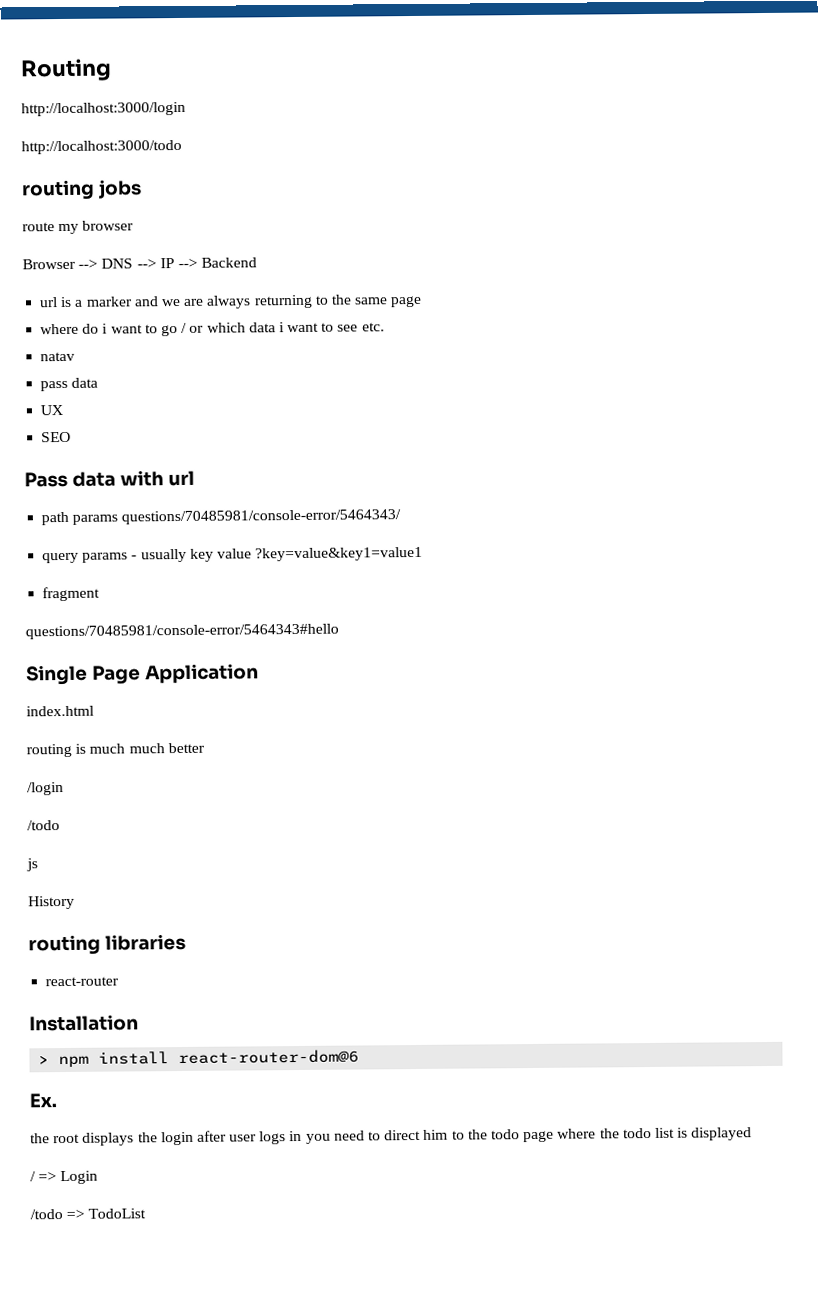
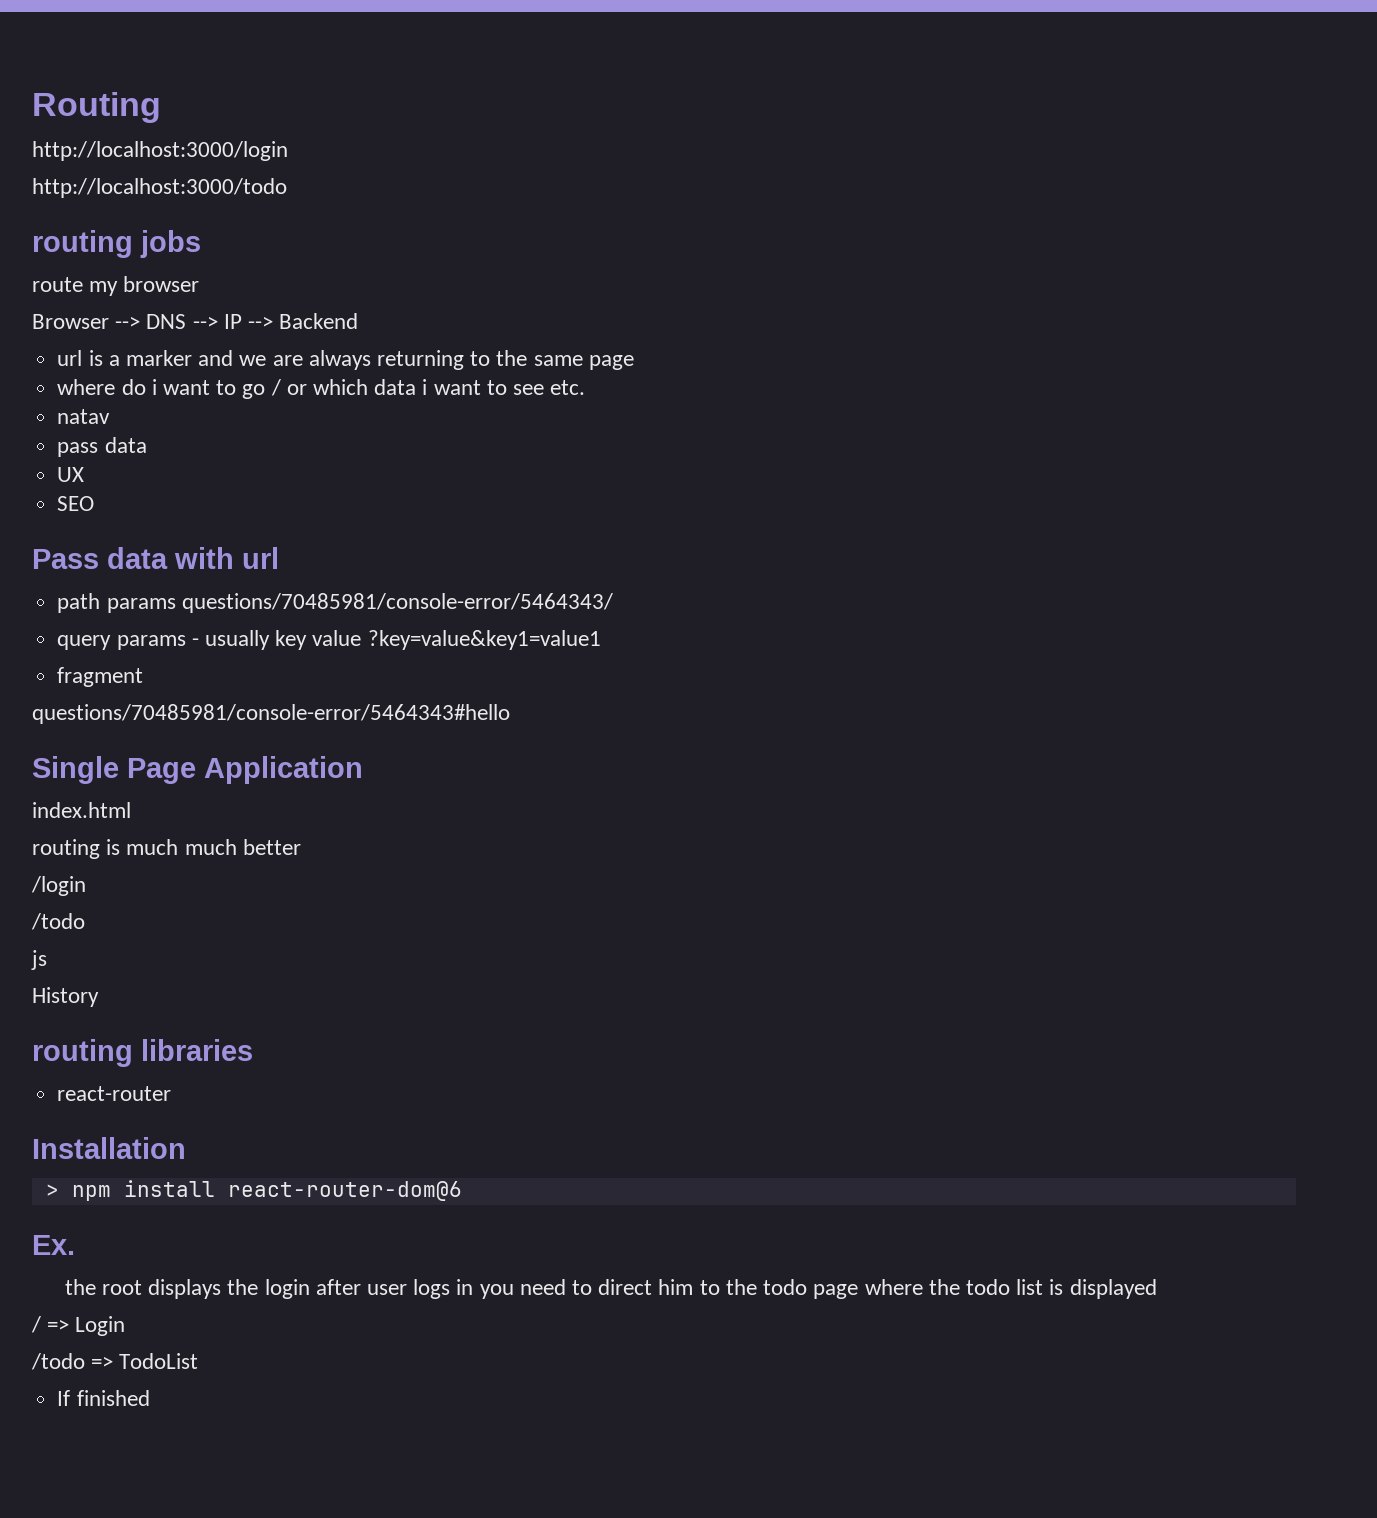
(147, 1213) none -> [57,1390,150,1406] // If finished

